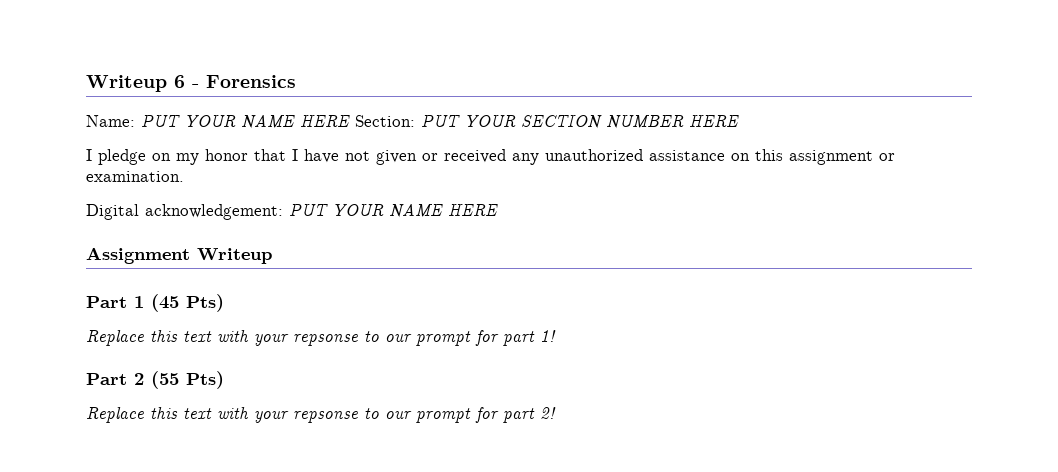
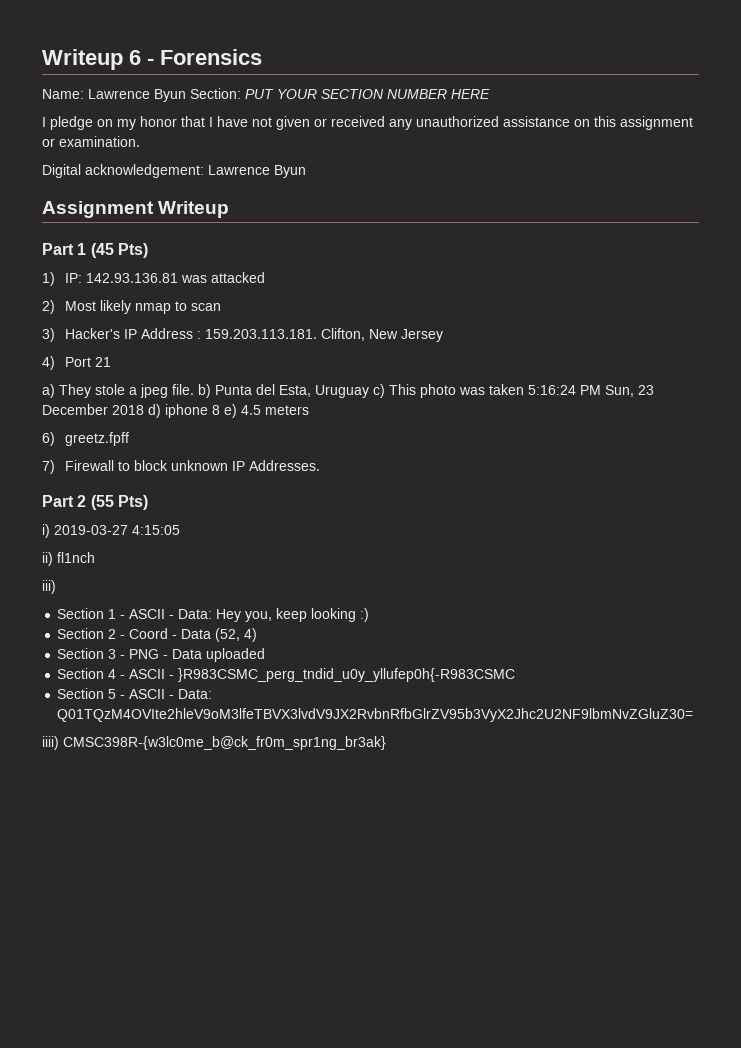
[141,115,350,129] PUT YOUR NAME HERE -> [88,89,186,102] Lawrence Byun
[289,204,498,218] PUT YOUR NAME HERE -> [208,165,306,178] Lawrence Byun
[86,330,556,346] [86,371,224,389] [86,407,556,423] Replace this text with your repsonse to our prompt for part 1! // Part 2 (55 Pts) // Replace this text with your repsonse to our prompt for part 2! -> [42,272,266,286] [42,300,222,314] [42,328,444,342] [42,356,112,370] [42,384,654,398] [42,404,309,418] [42,432,130,446] [42,460,321,474] [42,495,148,510] [42,524,180,538] [42,552,95,566] [42,580,56,594] [57,608,370,622] [57,628,258,642] [57,648,266,662] [57,668,516,682] [57,688,213,699] [57,708,694,722] [42,736,386,750] 1) IP: 142.93.136.81 was attacked // 2) Most likely nmap to scan // 3) Hacker's IP Address : 159.203.113.181. Clifton, New Jersey // 4) Port 21 // a) They stole a jpeg file. b) Punta del Esta, Uruguay c) This photo was taken 5:16:24 PM Sun, 23 December 2018 d) iphone 8 e) 4.5 meters // 6) greetz.fpff // 7) Firewall to block unknown IP Addresses. // Part 2 (55 Pts) // i) 2019-03-27 4:15:05 // ii) fl1nch // iii) // Section 1 - ASCII - Data: Hey you, keep looking :) // Section 2 - Coord - Data (52, 4) // Section 3 - PNG - Data uploaded // Section 4 - ASCII - }R983CSMC_perg_tndid_u0y_yllufep0h{-R983CSMC // Section 5 - ASCII - Data: Q01TQzM4OVIte2hleV9oM3lfeTBVX3lvdV9JX2RvbnRfbGlrZV95b3VyX2Jhc2U2NF9lbmNvZGluZ30= // iiii) CMSC398R-{w3lc0me_b@ck_fr0m_spr1ng_br3ak}

